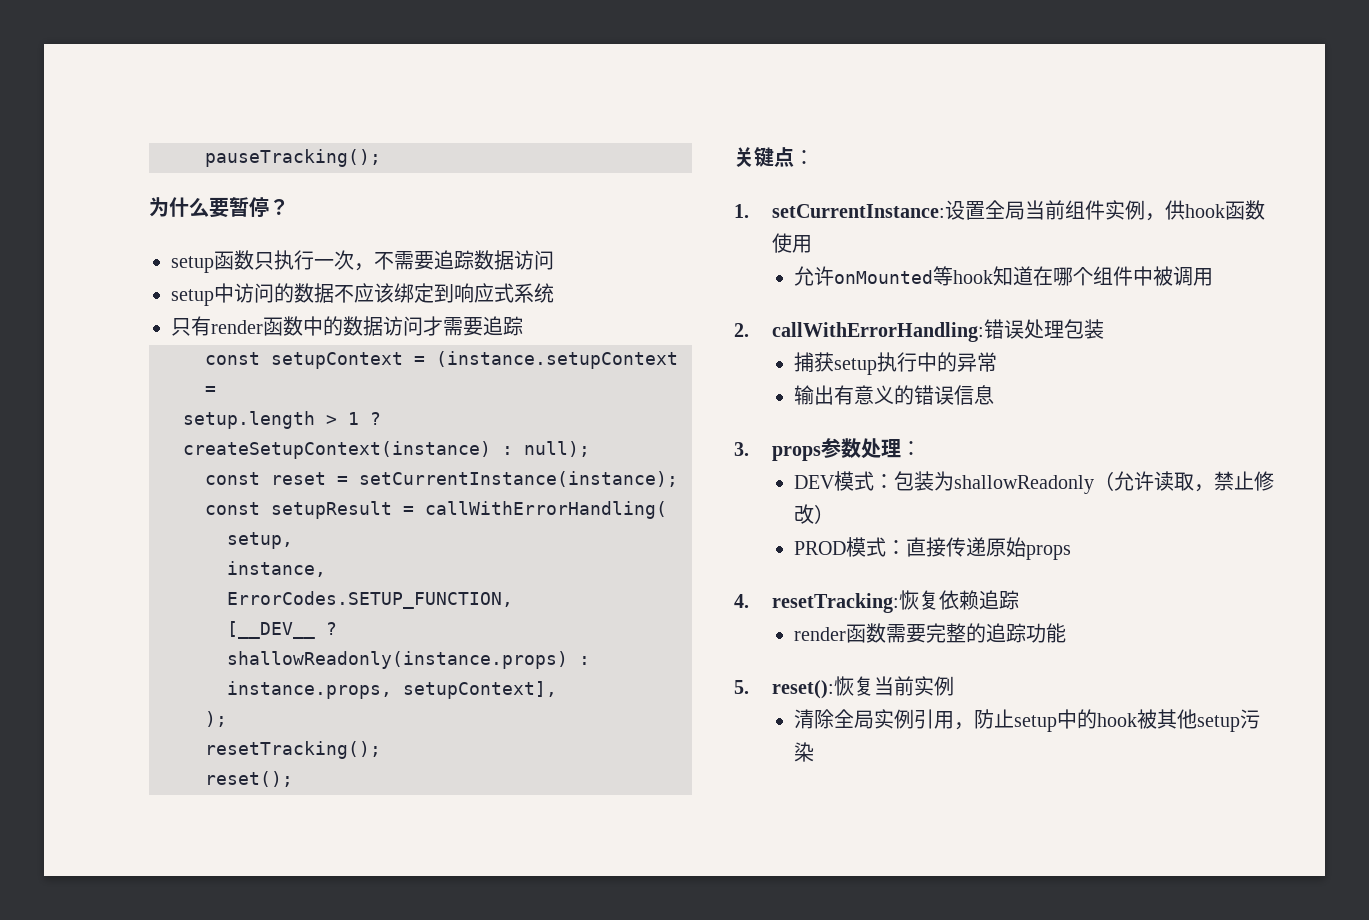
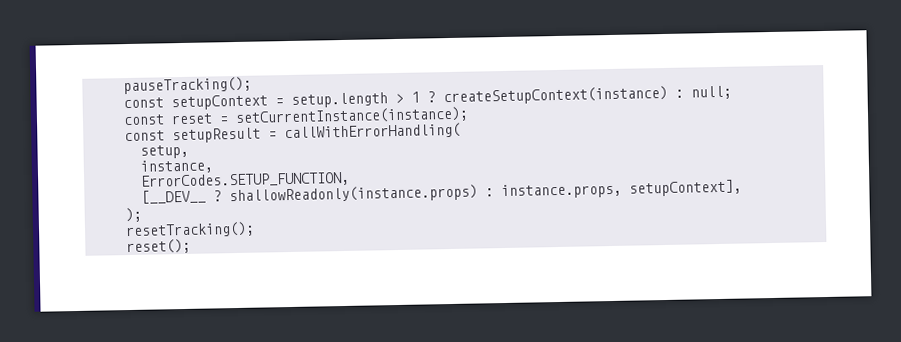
[149,197,289,218] [171,250,554,273] [171,283,554,306] [171,316,523,336] // 为什么要暂停？ // setup函数只执行一次，不需要追踪数据访问 // setup中访问的数据不应该绑定到响应式系统 // 只有render函数中的数据访问才需要追踪 -> (252, 85) none
[436,351,678,369] [205,386,216,395] (instance.setupContext = // -> (284, 102) none
[524,441,590,457] null); -> [691,85,732,100] null;
[734,147,814,167] [734,200,1265,221] [771,233,812,253] [793,266,1213,286] [734,319,1104,342] [793,352,997,375] [793,385,994,405] [734,438,921,461] [793,471,1274,494] [793,504,834,524] [793,537,1071,560] [734,590,1019,613] [793,623,1066,643] [734,676,954,699] [793,709,1260,732] [793,742,814,762] // 关键点： // 1. setCurrentInstance:设置全局当前组件实例，供hook函数使用 // 允许onMounted等hook知道在哪个组件中被调用 // 2. callWithErrorHandling:错误处理包装 // 捕获setup执行中的异常 // 输出有意义的错误信息 // 3. props参数处理： // DEV模式：包装为shallowReadonly（允许读取，禁止修改） // PROD模式：直接传递原始props // 4. resetTracking:恢复依赖追踪 // render函数需要完整的追踪功能 // 5. reset():恢复当前实例 // 清除全局实例引用，防止setup中的hook被其他setup污染 -> (191, 246) none

